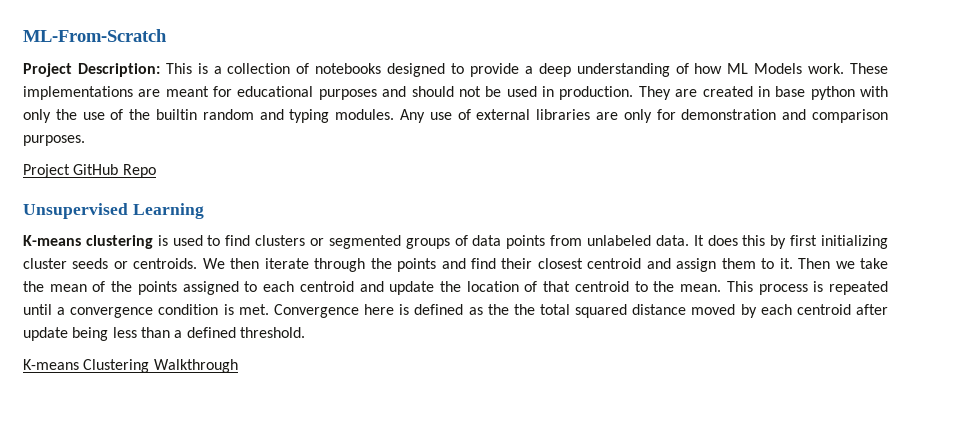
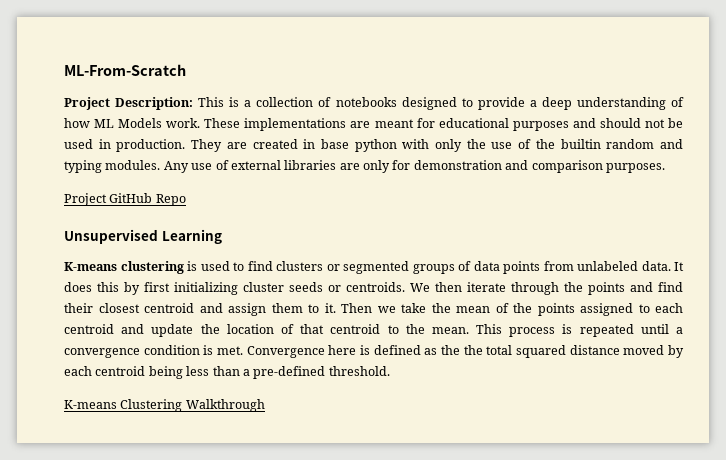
[855,304,888,315] [23,327,68,341] after update -> (146, 371) none
[186,327,236,338] defined -> [253,366,326,379] pre-defined

